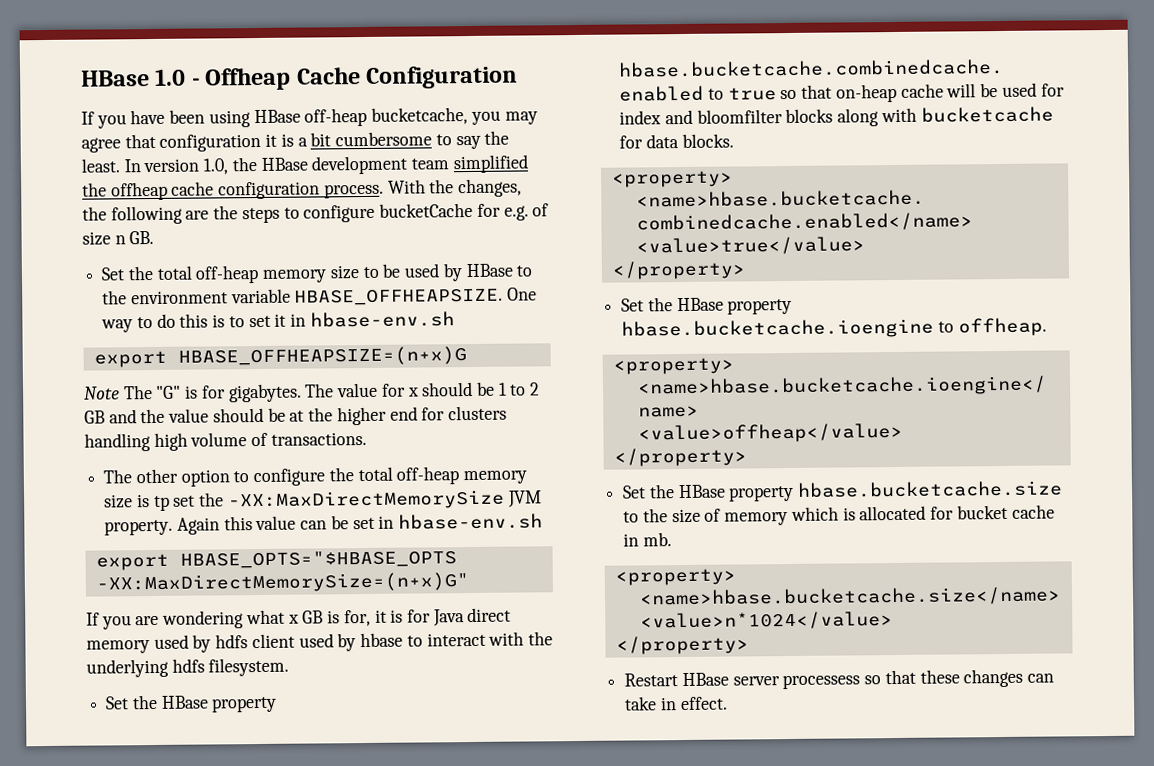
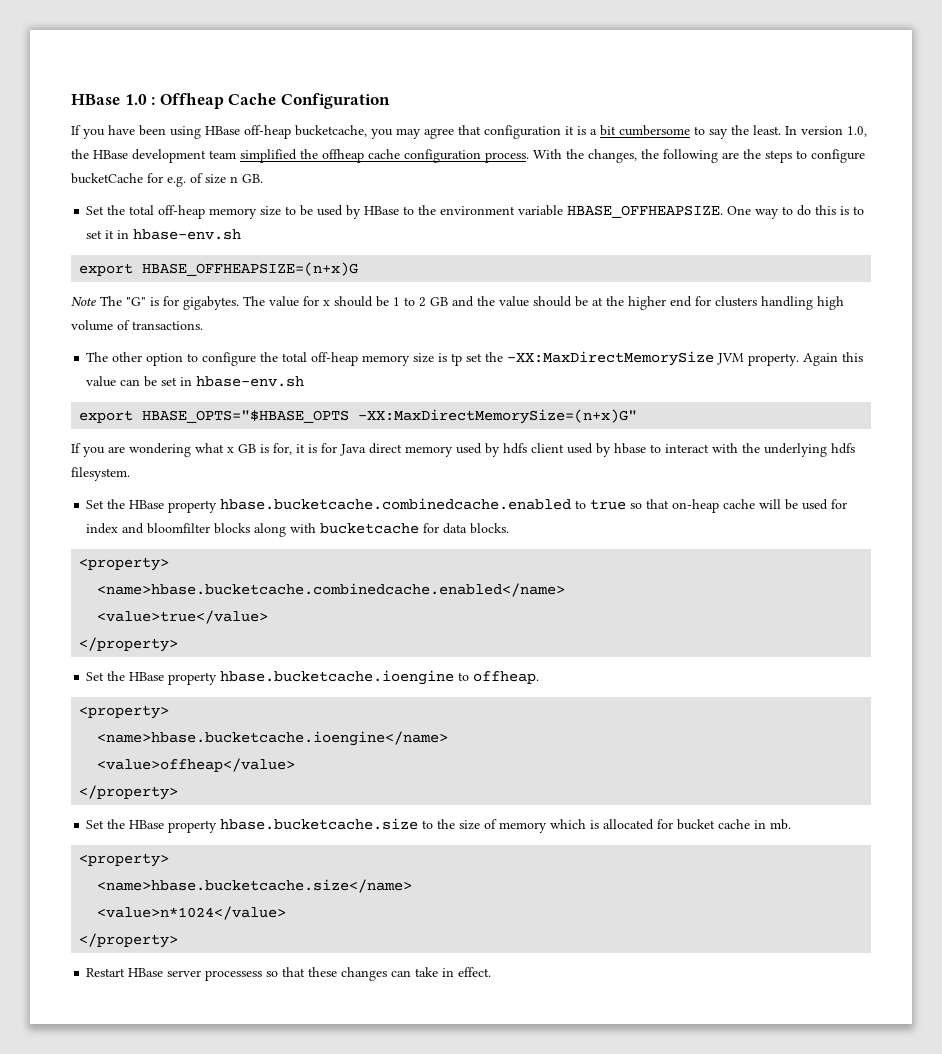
[191,77,200,86] - -> [151,97,156,105] :

